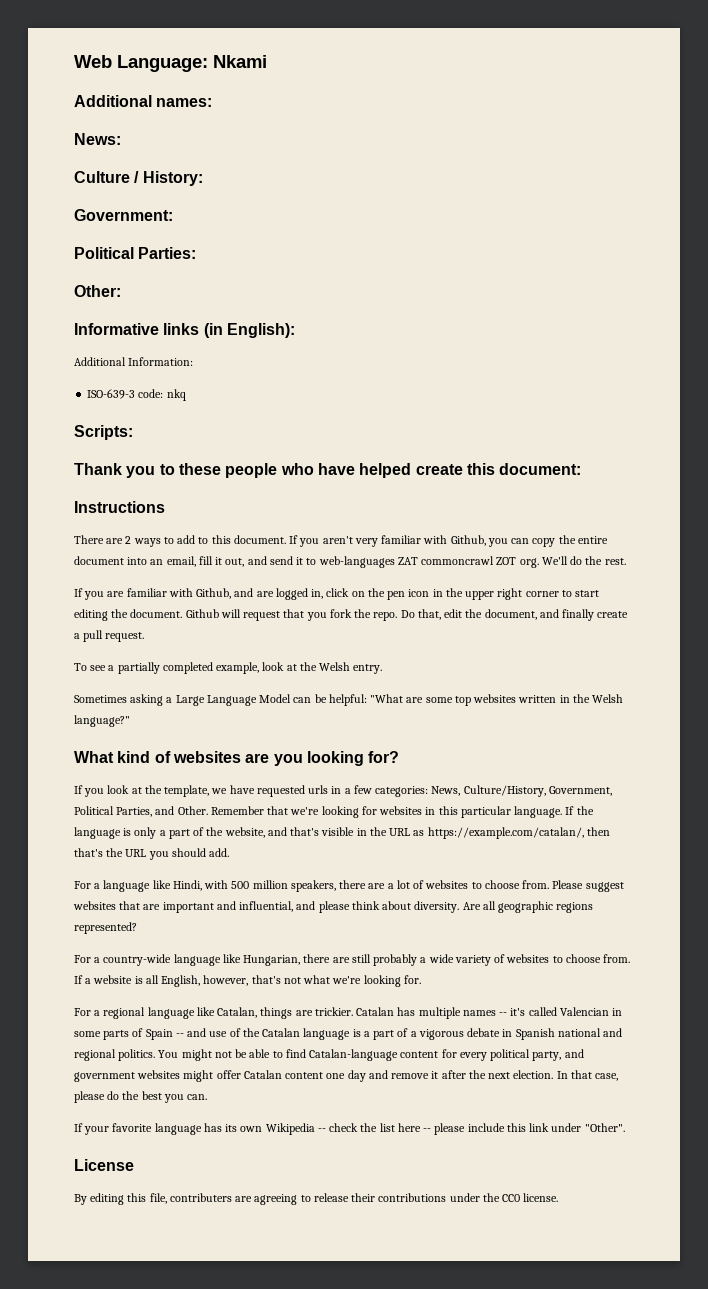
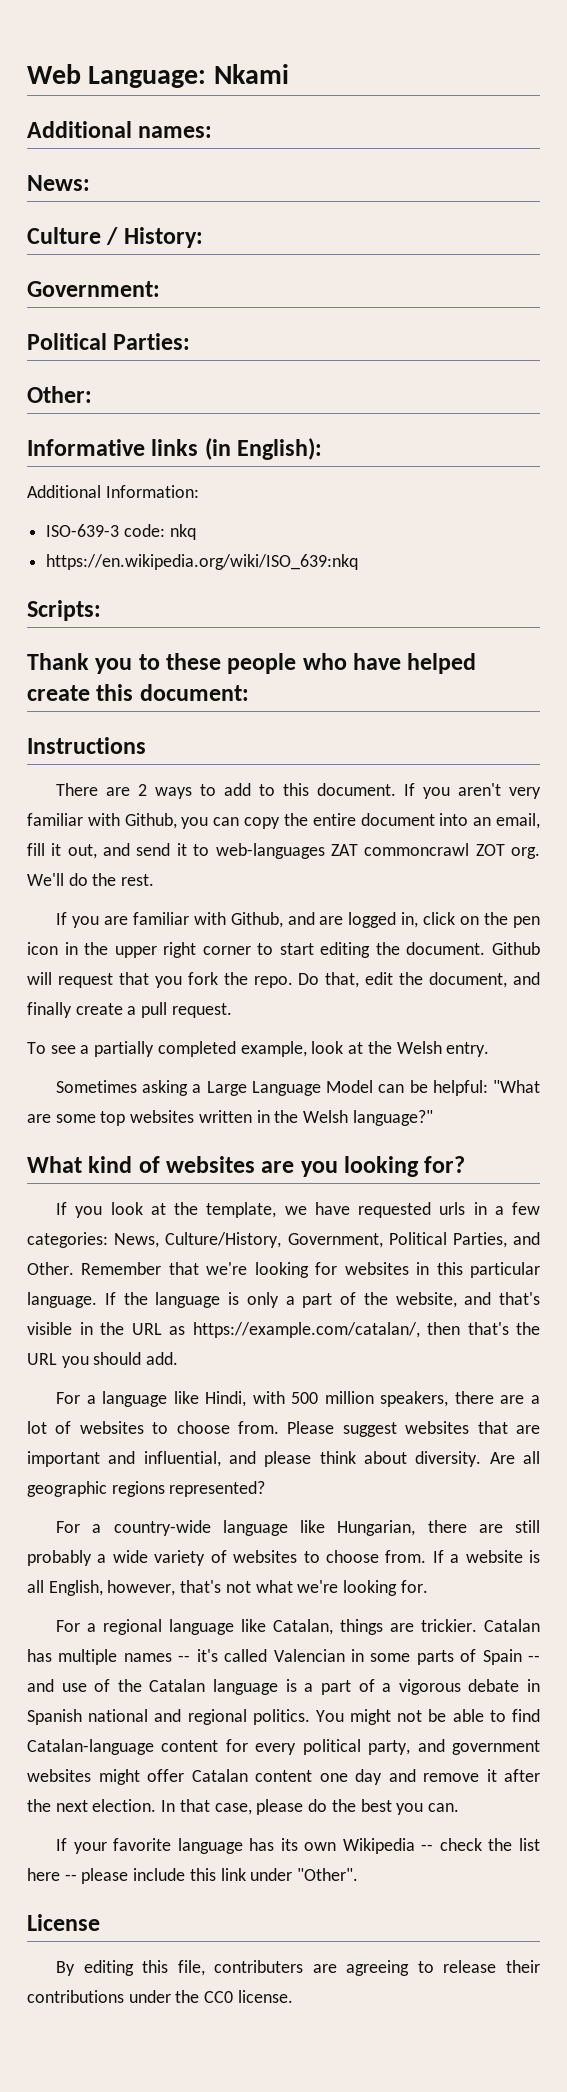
(186, 395) none -> [46,554,359,570] // https://en.wikipedia.org/wiki/ISO_639:nkq

